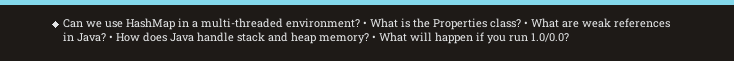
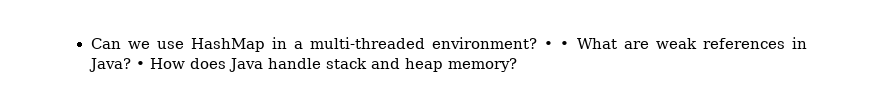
[370,18,522,30] What is the Properties class? -> (554, 45) none
[372,32,570,44] • What will happen if you run 1.0/0.0? -> (517, 65) none

